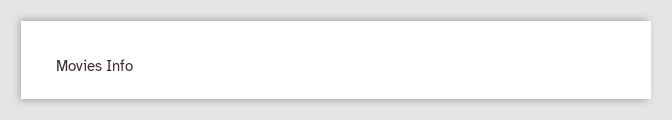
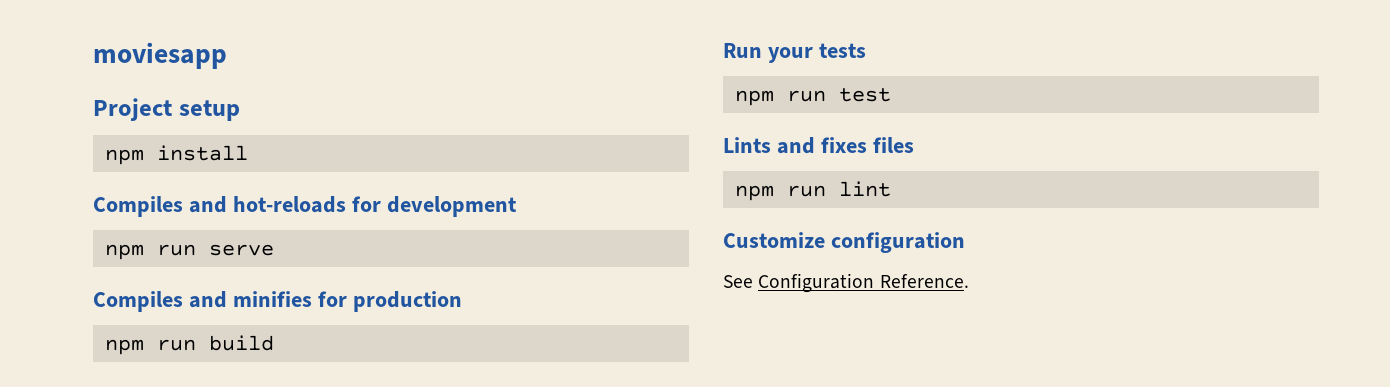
[56,59,133,71] Movies Info -> [93,42,227,69] [93,98,240,121] [104,145,248,165] [93,196,517,217] [104,244,274,260] [93,291,462,312] [104,335,274,355] [723,43,866,63] [734,88,891,106] [723,137,914,154] [734,181,891,201] [723,232,965,253] [723,273,969,293] moviesapp // Project setup // npm install // Compiles and hot-reloads for development // npm run serve // Compiles and minifies for production // npm run build // Run your tests // npm run test // Lints and fixes files // npm run lint // Customize configuration // See Configuration Reference.

